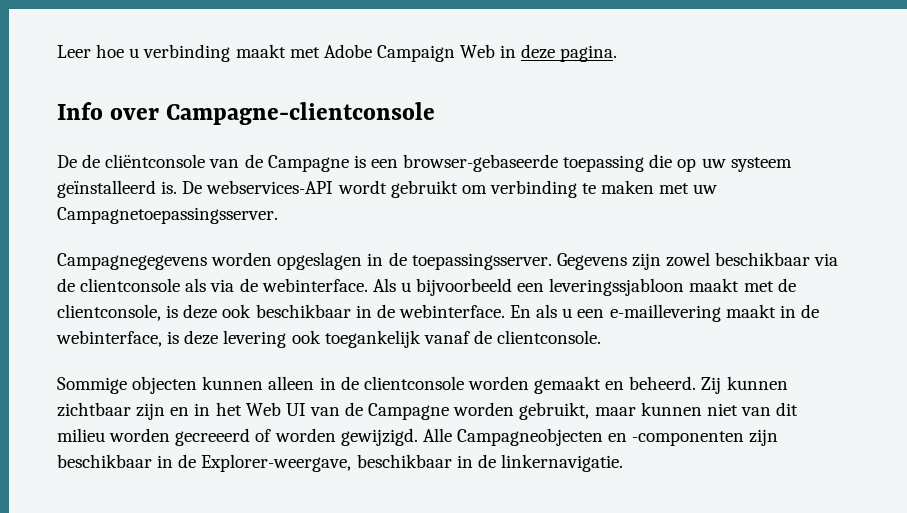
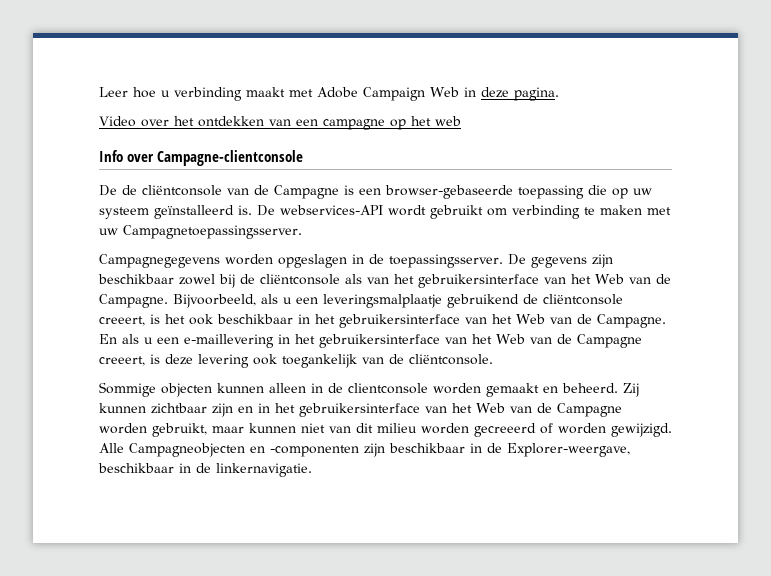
(618, 53) none -> [99,116,461,130] // Video over het ontdekken van een campagne op het web
[556,252,839,270] [57,278,796,296] [57,304,505,321] Gegevens zijn zowel beschikbaar via de clientconsole als via de webinterface. Als u bijvoorbeeld een leveringssjabloon maakt met de clientconsole, is deze ook beschikbaar in de webinterface. -> [508,254,613,268] [98,274,671,288] [99,294,623,308] [99,314,666,328] De gegevens zijn beschikbaar zowel bij de cliëntconsole als van het gebruikersinterface van het Web van de Campagne. Bijvoorbeeld, als u een leveringsmalplaatje gebruikend de cliëntconsole creeert, is het ook beschikbaar in het gebruikersinterface van het Web van de Campagne.
[725,304,819,318] [56,330,162,347] maakt in de webinterface, -> [278,334,642,348] [99,356,145,366] in het gebruikersinterface van het Web van de Campagne creeert,
[423,330,602,344] vanaf de clientconsole. -> [362,354,493,365] van de cliëntconsole.
[245,402,306,416] Web UI -> [299,403,505,417] gebruikersinterface van het Web

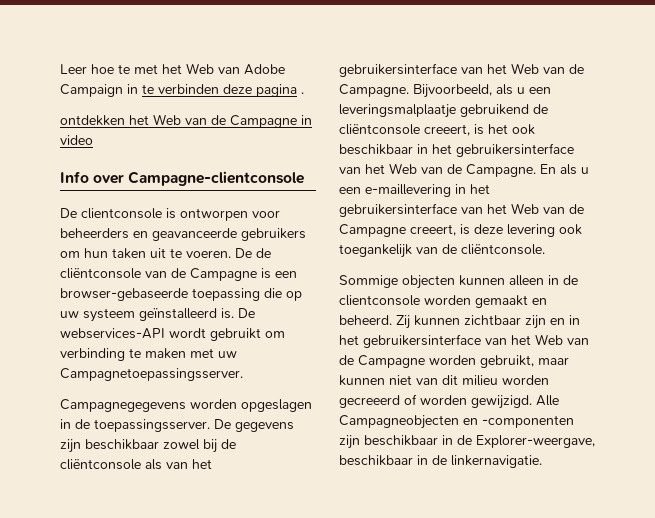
[161,87,559,101] [99,116,461,130] [99,150,304,166] u verbinding maakt met Adobe Campaign Web in deze pagina. // Video over het ontdekken van een campagne op het web // Info over Campagne-clientconsole // -> [118,63,285,75] [60,84,304,97] [60,114,312,128] [60,135,93,145] [60,171,305,186] [60,208,280,221] [60,228,306,241] [60,248,231,259] te met het Web van Adobe Campaign in te verbinden deze pagina . // ontdekken het Web van de Campagne in video // Info over Campagne-clientconsole // De clientconsole is ontworpen voor beheerders en geavanceerde gebruikers om hun taken uit te voeren.

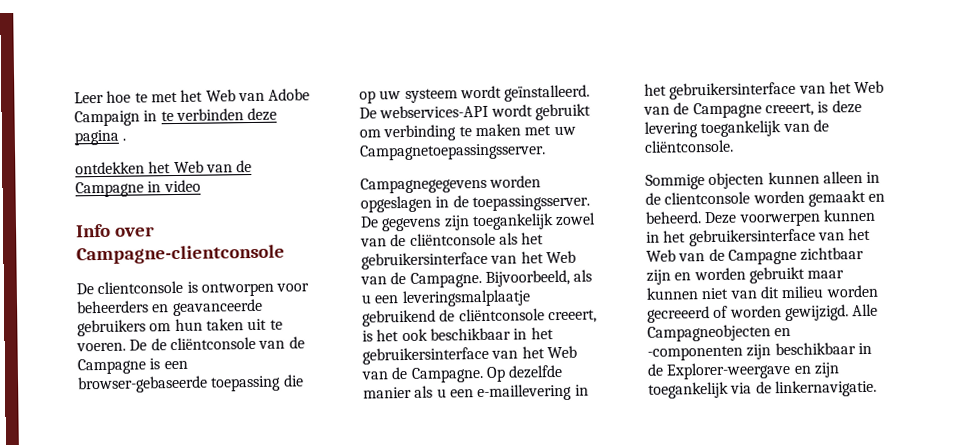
[139,308,234,321] geïnstalleerd is. -> [459,84,591,102] wordt geïnstalleerd.
[85,439,217,453] beschikbaar zowel bij -> [471,212,597,231] [360,238,387,247] toegankelijk zowel van
[166,462,188,469] van -> (518, 238) none
[540,164,556,174] En -> [485,364,564,382] [363,386,412,399] Op dezelfde manier
[559,224,582,235] ook -> (698, 129) none
[396,315,580,329] [339,334,589,348] [339,355,534,368] Zij kunnen zichtbaar zijn en in het gebruikersinterface van het Web van de Campagne worden gebruikt, -> [704,208,876,227] [646,227,872,247] [646,246,865,265] [646,266,805,285] Deze voorwerpen kunnen in het gebruikersinterface van het Web van de Campagne zichtbaar zijn en worden gebruikt
[476,435,595,448] [339,455,428,466] Explorer-weergave, beschikbaar in -> [666,361,840,380] [648,381,753,399] Explorer-weergave en zijn toegankelijk via

